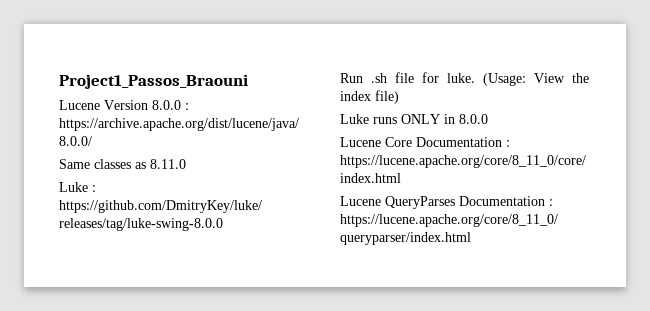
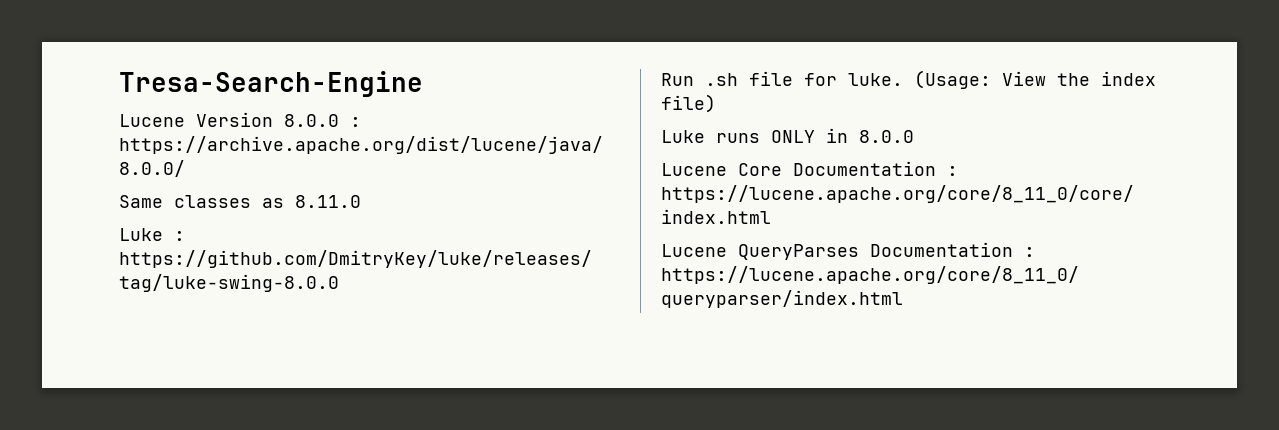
[59,74,248,89] Project1_Passos_Braouni -> [119,71,423,97] Tresa-Search-Engine

